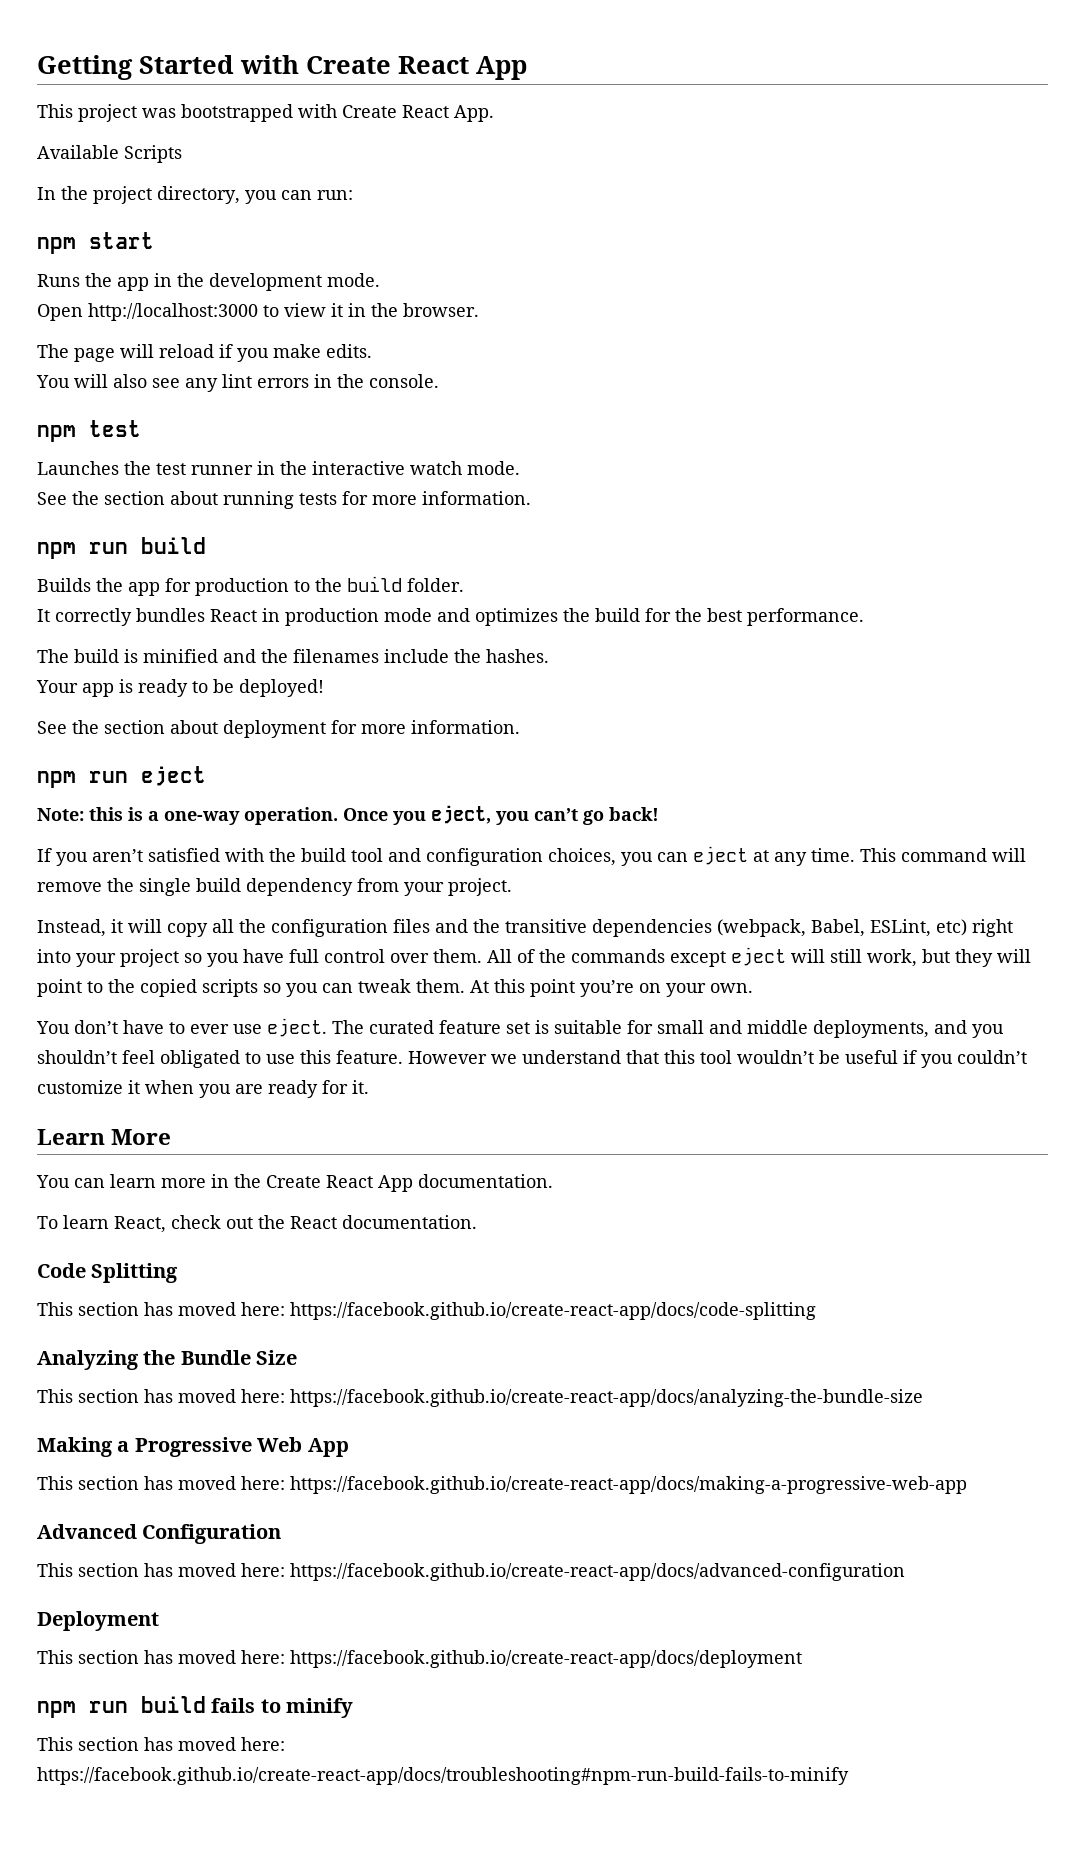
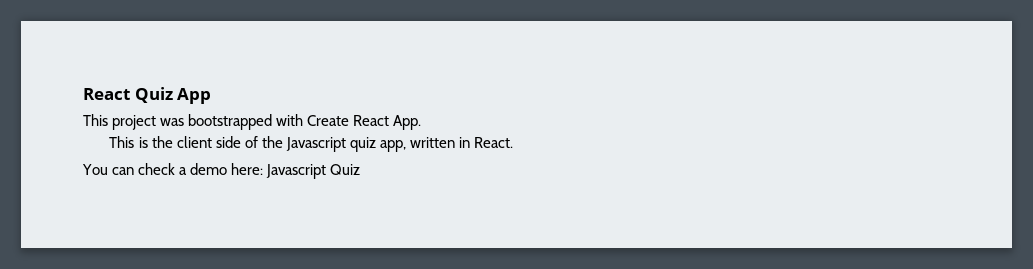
[37,55,469,80] Getting Started with Create React -> [83,87,173,103] React Quiz
[37,145,182,163] [37,186,353,204] [37,232,154,254] [37,273,380,291] [37,303,479,321] [37,344,372,362] [36,374,439,392] [37,420,141,442] [37,461,520,475] [37,491,531,509] [37,537,206,559] [37,576,464,596] [37,608,864,626] [37,649,549,663] [36,679,324,697] [37,720,520,738] [37,766,206,788] [37,805,659,825] [37,846,1026,866] [37,878,512,896] [37,919,1013,937] [37,947,1031,967] [37,979,753,997] [36,1018,1004,1038] [37,1050,1027,1068] [37,1080,369,1098] [37,1129,172,1145] [36,1174,553,1192] [37,1215,477,1233] [37,1263,179,1283] [37,1302,816,1320] [37,1350,298,1370] [37,1389,923,1407] [37,1437,349,1457] [37,1476,967,1494] [37,1524,282,1544] [37,1563,905,1581] [37,1611,159,1631] [37,1650,802,1668] [37,1696,354,1718] [37,1737,285,1751] [37,1767,849,1785] Available Scripts // In the project directory, you can run: // npm start // Runs the app in the development mode. // Open http://localhost:3000 to view it in the browser. // The page will reload if you make edits. // You will also see any lint errors in the console. // npm test // Launches the test runner in the interactive watch mode. // See the section about running tests for more information. // npm run build // Builds the app for production to the build folder. // It correctly bundles React in production mode and optimizes the build for the best performance. // The build is minified and the filenames include the hashes. // Your app is ready to be deployed! // See the section about deployment for more information. // npm run eject // Note: this is a one-way operation. Once you eject, you can’t go back! // If you aren’t satisfied with the build tool and configuration choices, you can eject at any time. This command will remove the single build dependency from your project. // Instead, it will copy all the configuration files and the transitive dependencies (webpack, Babel, ESLint, etc) right into your project so you have full control over them. All of the commands except eject will still work, but they will point to the copied scripts so you can tweak them. At this point you’re on your own. // You don’t have to ever use eject. The curated feature set is suitable for small and middle deployments, and you shouldn’t feel obligated to use this feature. However we understand that this tool wouldn’t be useful if you couldn’t customize it when you are ready for it. // Learn More // You can learn more in the Create React App documentation. // To learn React, check out the React documentation. // Code Splitting // This section has moved here: https://facebook.github.io/create-react-app/docs/code-splitting // Analyzing the Bundle Size // This section has moved here: https://facebook.github.io/create-react-app/docs/analyzing-the-bundle-size // Making a Progressive Web App // This section has moved here: https://facebook.github.io/create-react-app/docs/making-a-progressive-web-app // Advanced Configuration // This section has moved here: https://facebook.github.io/create-react-app/docs/advanced-configuration // Deployment // This section has moved here: https://facebook.github.io/create-react-app/docs/deployment // npm run build fails to minify // This section has moved here: https://facebook.github.io/create-react-app/docs/troubleshooting#npm-run-build-fails-to-minify -> [109,136,514,152] [82,163,361,179] This is the client side of the Javascript quiz app, written in React. // You can check a demo here: Javascript Quiz

